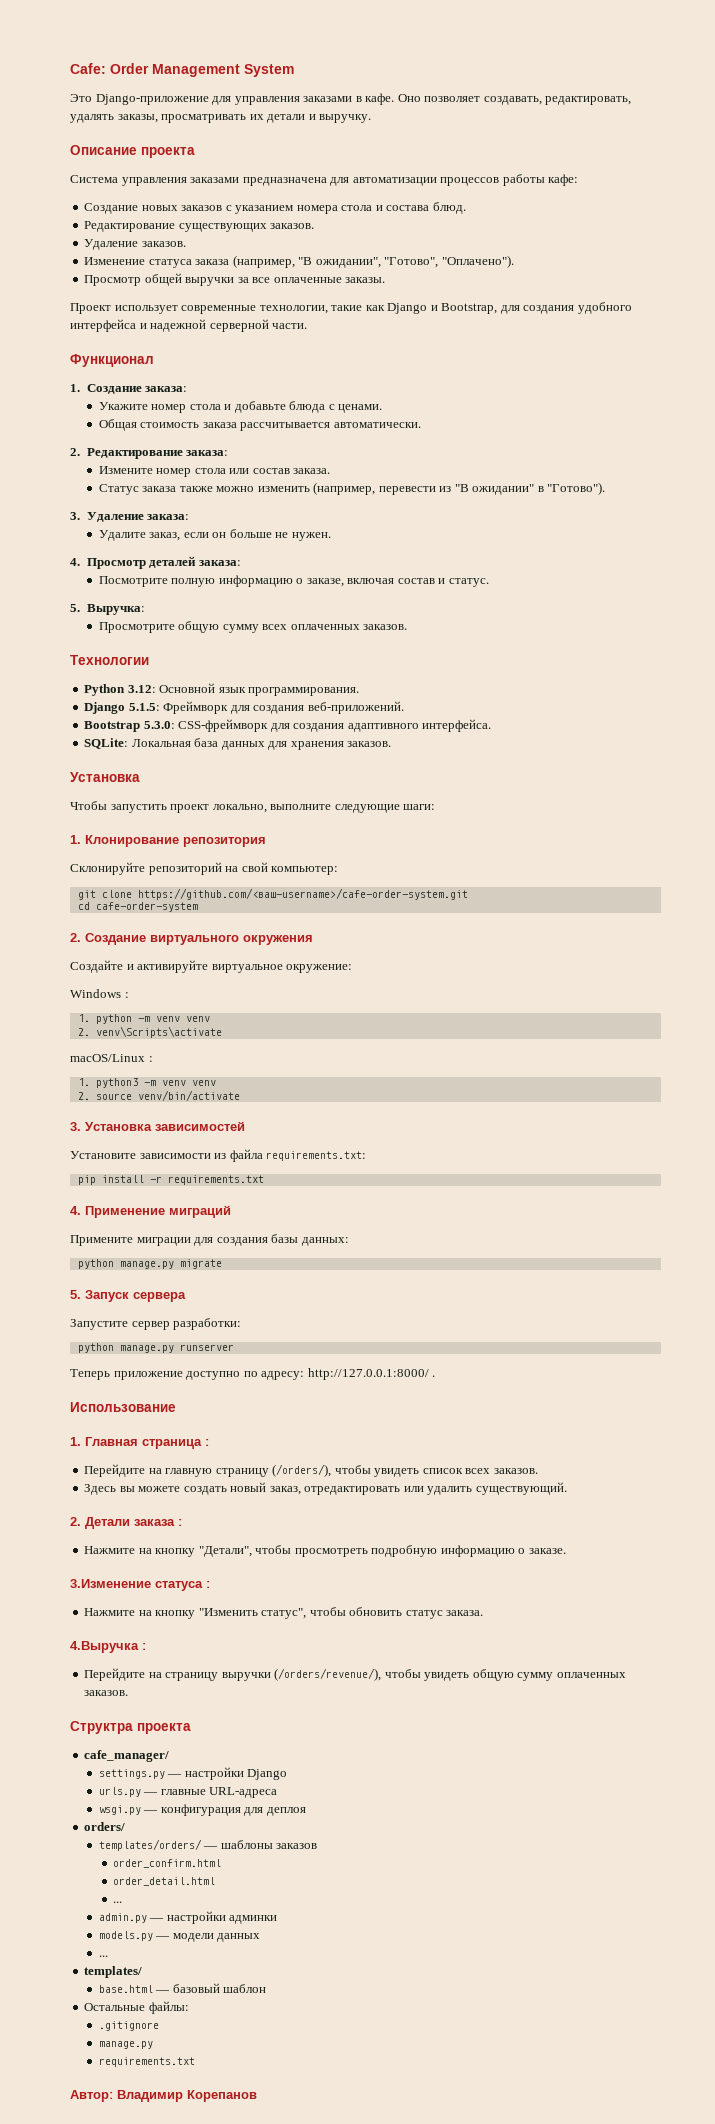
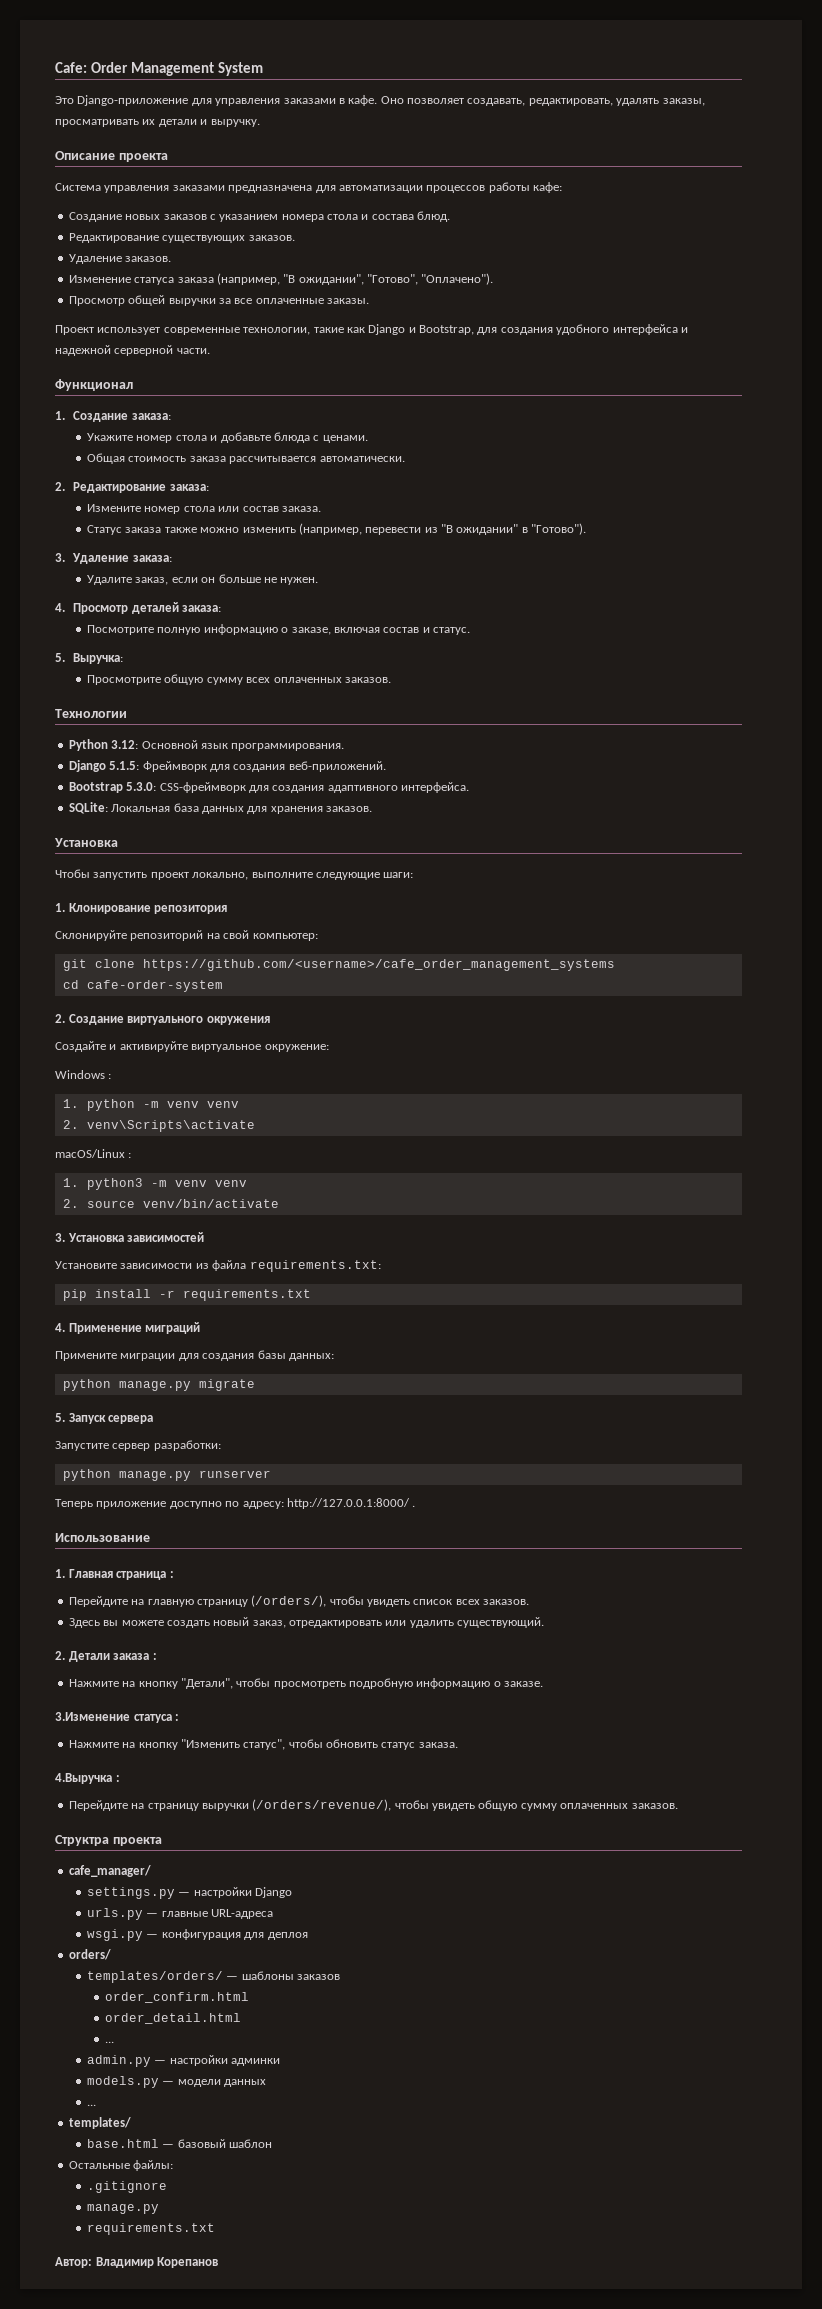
[137,888,468,900] https://github.com/<ваш-username>/cafe-order-system.git -> [142,959,615,971] https://github.com/<username>/cafe_order_management_systems

